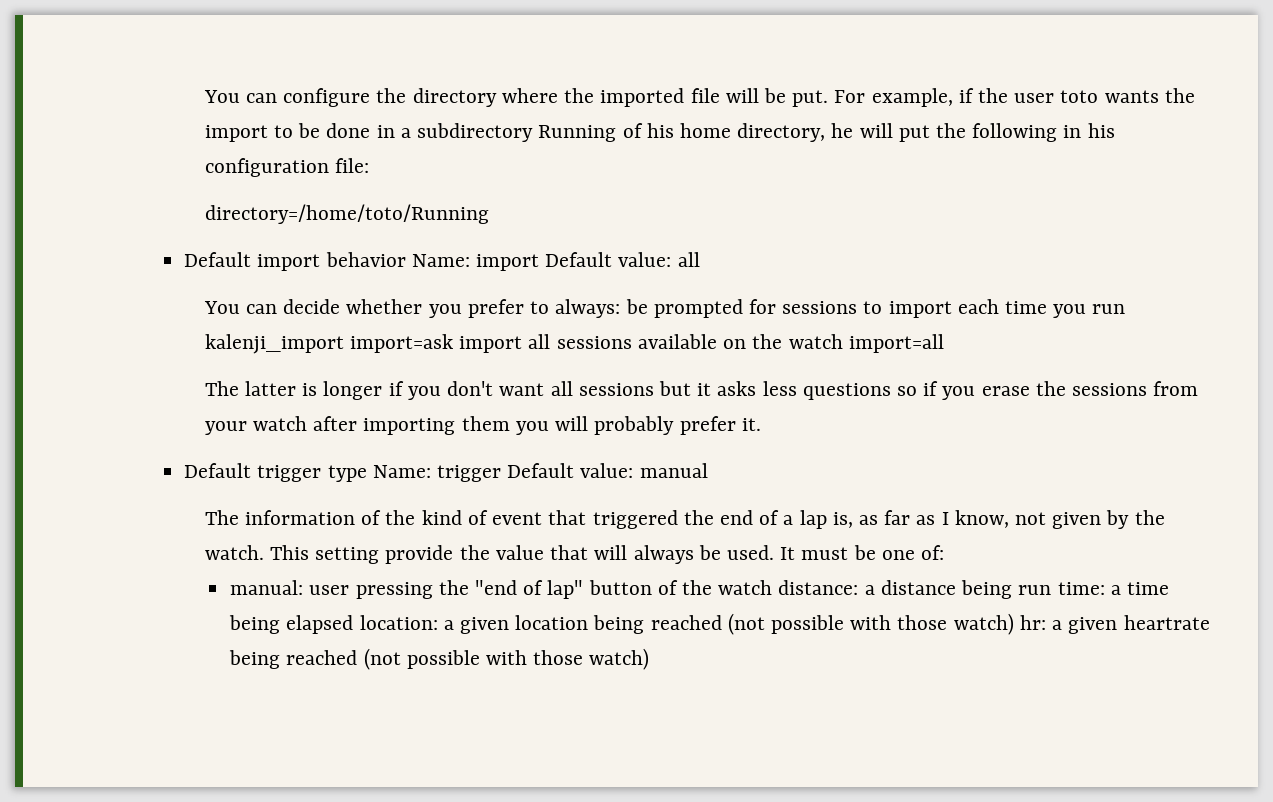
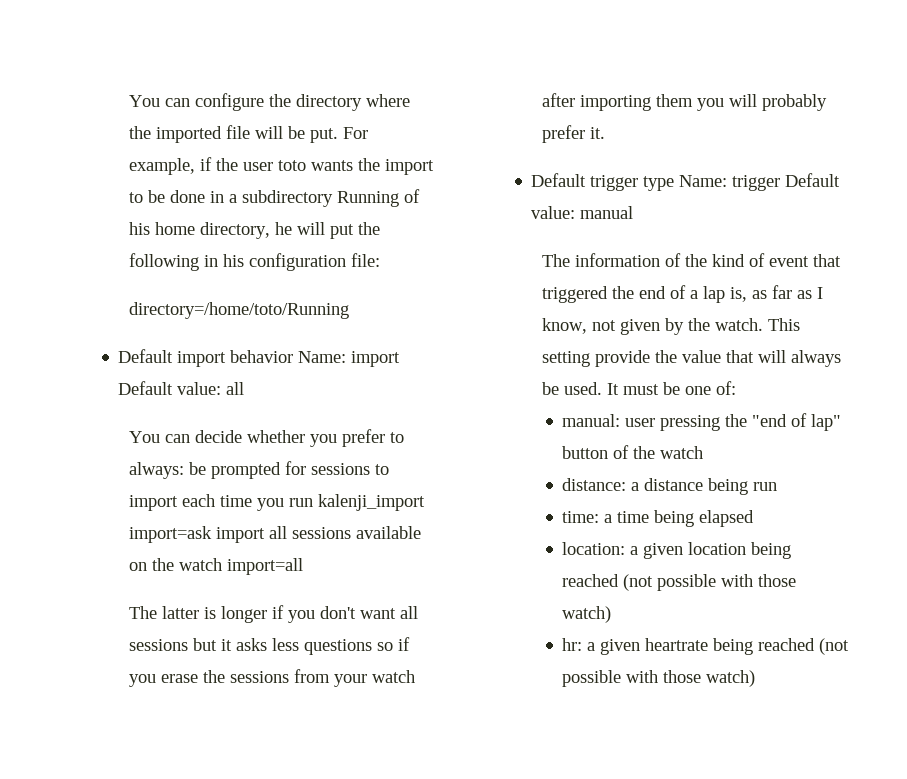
(773, 587) none -> (704, 452) //
(1052, 590) none -> (778, 486) //
(354, 624) none -> (755, 518) //
(1014, 624) none -> (612, 614) //

